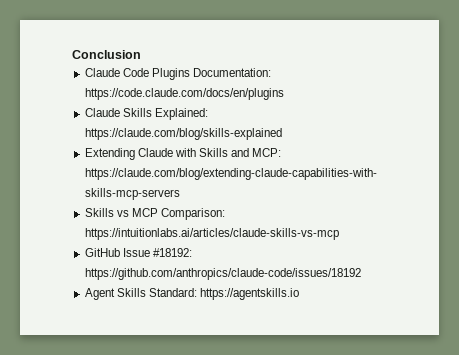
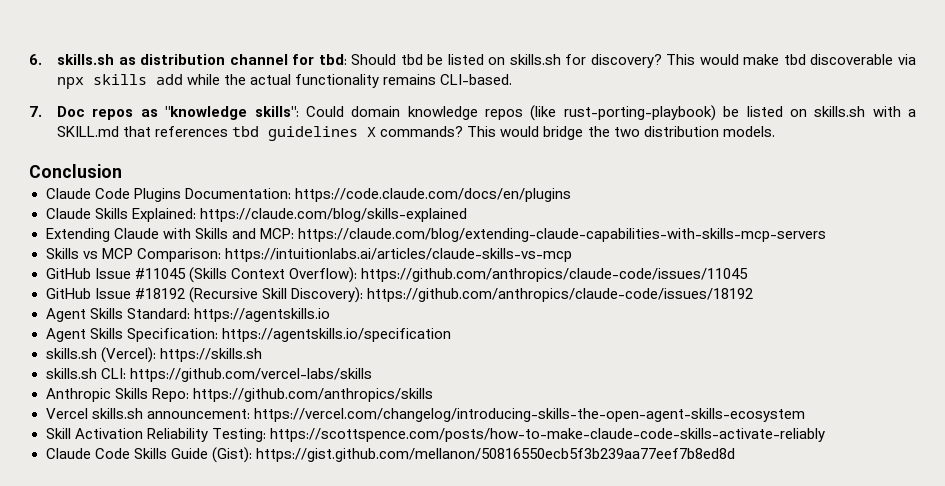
(72, 54) none -> [29,54,916,68] [57,74,513,89] [29,105,916,121] [57,126,775,141] 6. skills.sh as distribution channel for tbd: Should tbd be listed on skills.sh for discovery? This would make tbd discoverable via npx skills add while the actual functionality remains CLI-based. // 7. Doc repos as "knowledge skills": Could domain knowledge repos (like rust-porting-playbook) be listed on skills.sh with a SKILL.md that references tbd guidelines X commands? This would bridge the two distribution models. //
[152,248,192,257] #18192: -> [134,267,748,283] [45,287,363,303] #11045 (Skills Context Overflow): https://github.com/anthropics/claude-code/issues/11045 // GitHub Issue #18192 (Recursive Skill Discovery):
(299, 294) none -> [45,328,451,342] [45,347,262,363] [45,368,372,382] [45,388,433,402] [45,408,805,422] [45,428,825,442] [45,447,735,463] // Agent Skills Specification: https://agentskills.io/specification // skills.sh (Vercel): https://skills.sh // skills.sh CLI: https://github.com/vercel-labs/skills // Anthropic Skills Repo: https://github.com/anthropics/skills // Vercel skills.sh announcement: https://vercel.com/changelog/introducing-skills-the-open-agent-skills-ecosystem // Skill Activation Reliability Testing: https://scottspence.com/posts/how-to-make-claude-code-skills-activate-reliably // Claude Code Skills Guide (Gist): https://gist.github.com/mellanon/50816550ecb5f3b239aa77eef7b8ed8d

